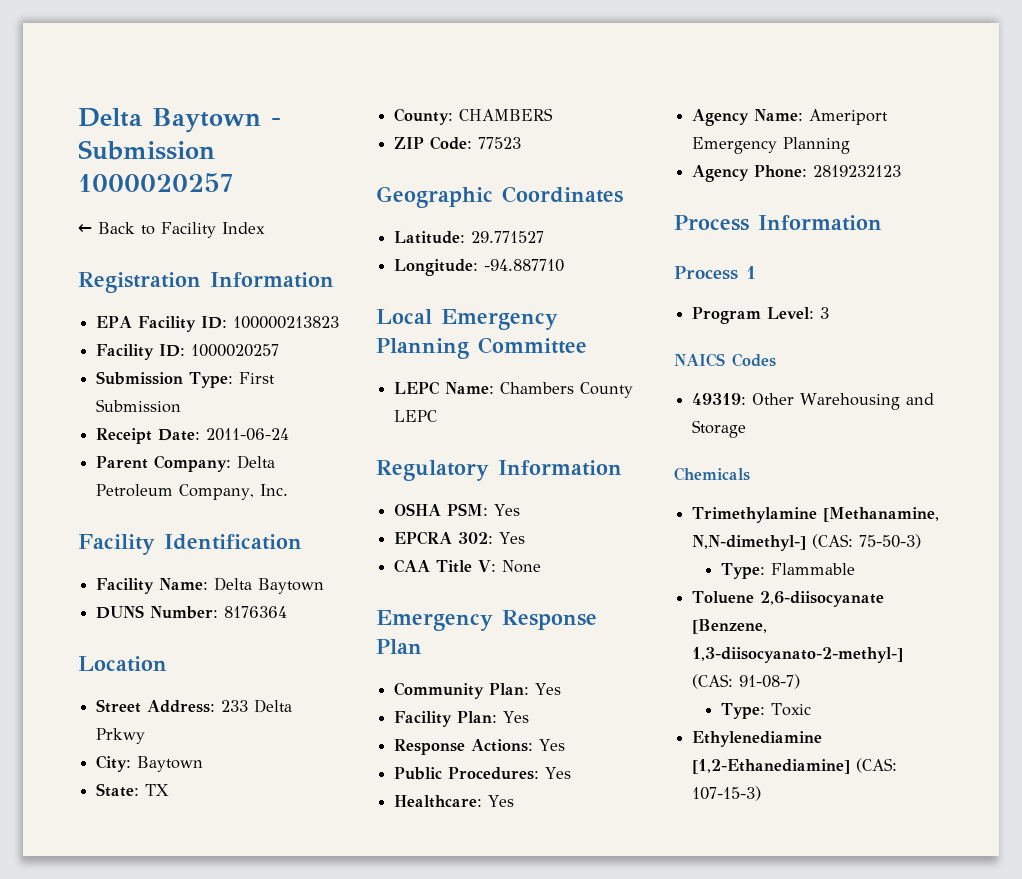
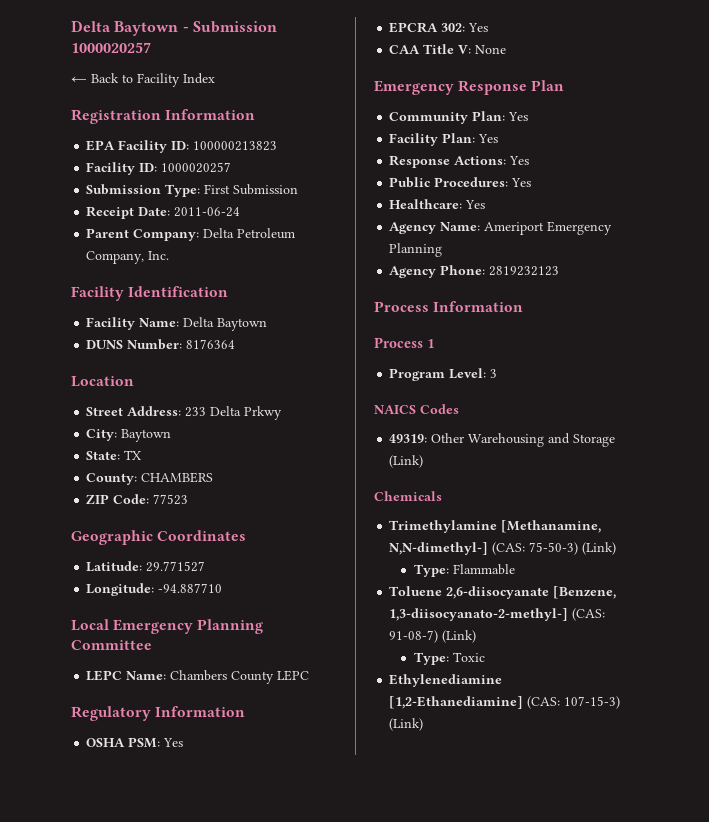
(747, 429) none -> [389,455,424,468] (Link)
(922, 541) none -> [582,542,617,555] (Link)
(801, 681) none -> [442,630,477,643] (Link)
(762, 793) none -> [389,718,424,731] (Link)

